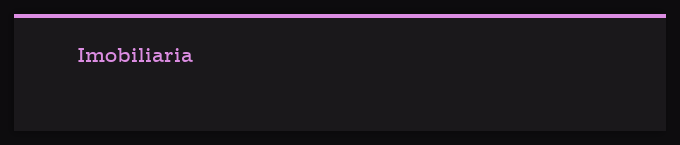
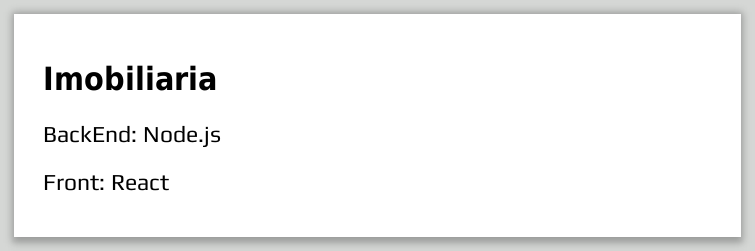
(193, 55) none -> [43,125,222,148] [43,175,170,191] // BackEnd: Node.js // Front: React

